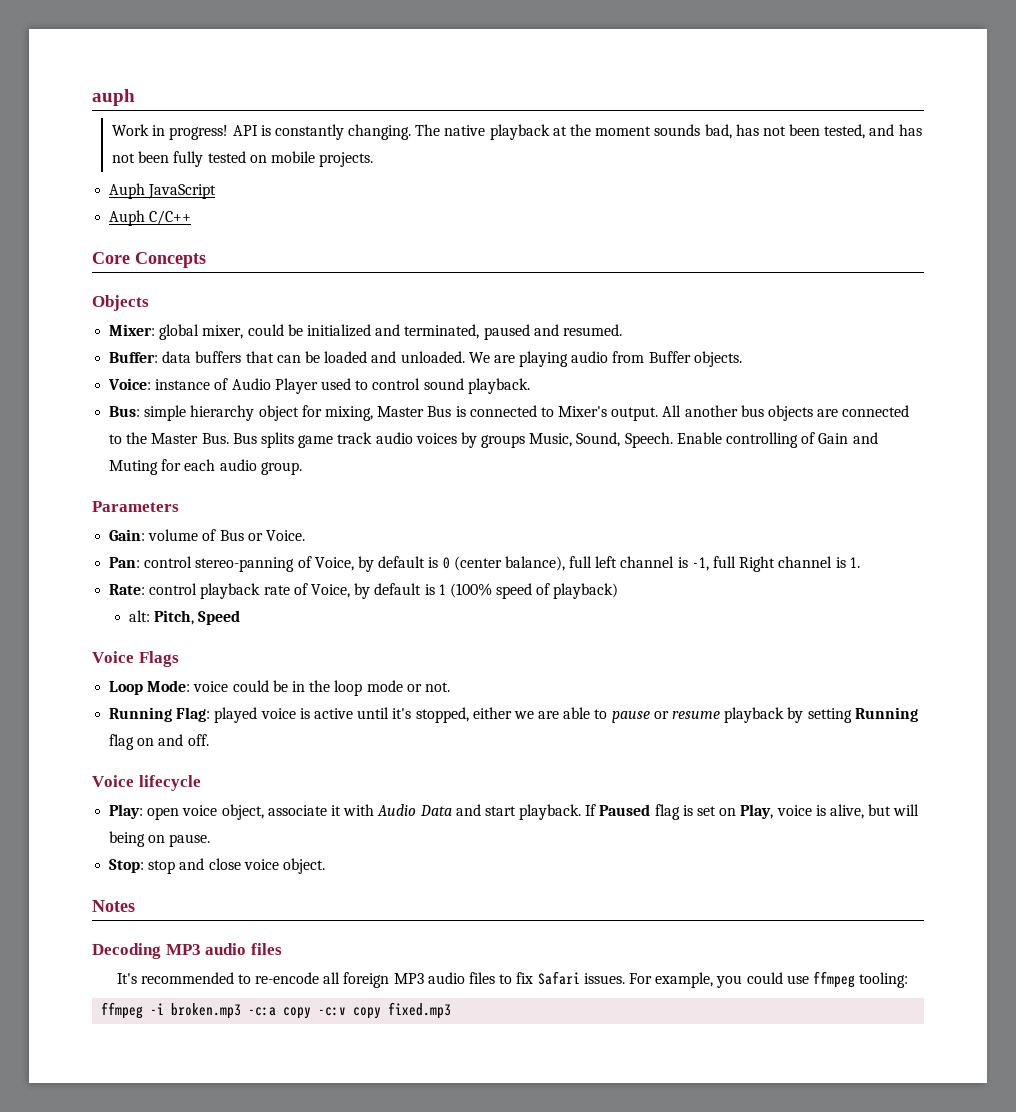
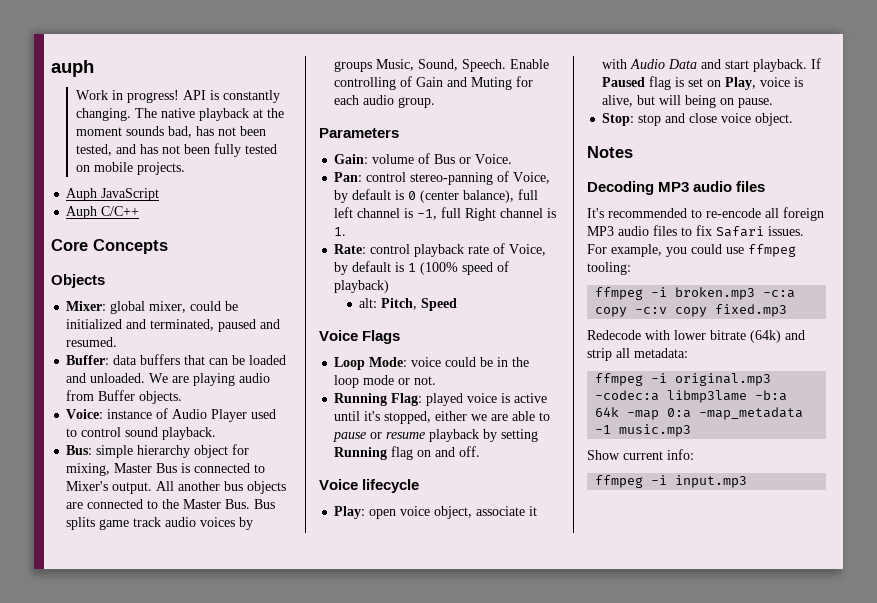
(452, 1010) none -> [587,330,805,343] [587,348,688,361] [595,373,772,386] [595,390,788,403] [595,407,804,420] [595,424,692,437] [587,449,694,460] [595,475,748,488] // Redecode with lower bitrate (64k) and strip all metadata: // ffmpeg -i original.mp3 -codec:a libmp3lame -b:a 64k -map 0:a -map_metadata -1 music.mp3 // Show current info: // ffmpeg -i input.mp3

